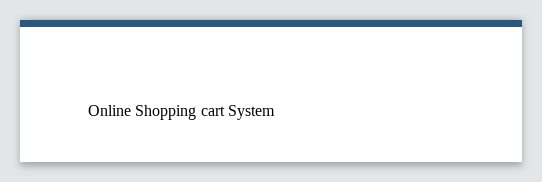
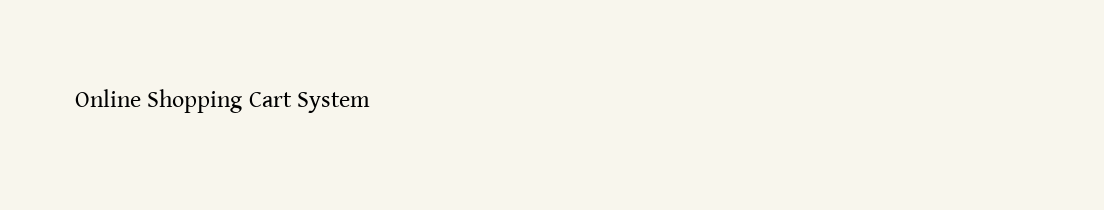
[200,106,225,116] cart -> [248,92,292,107] Cart

